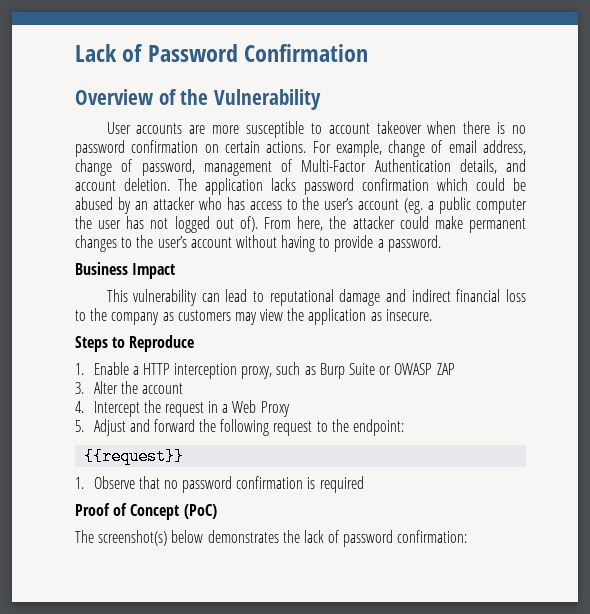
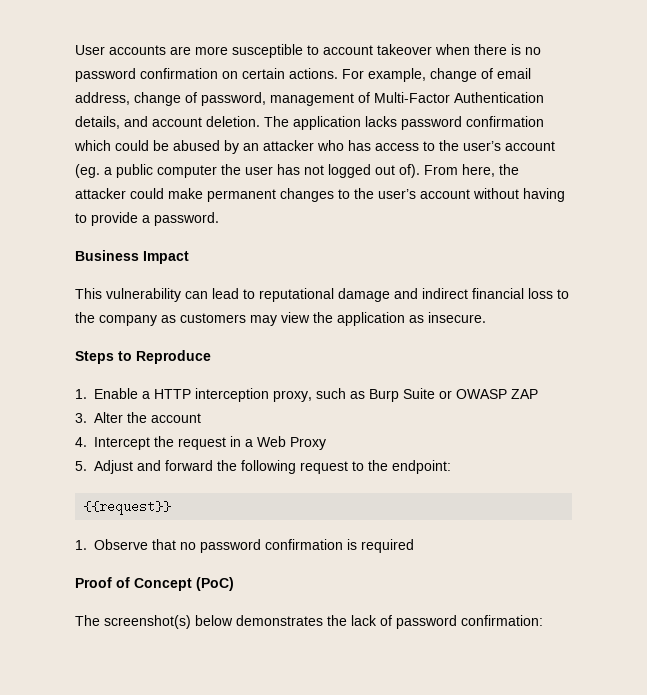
[75,44,369,62] [75,89,322,110] Lack of Password Confirmation // Overview of the Vulnerability // -> (75, 50) none

